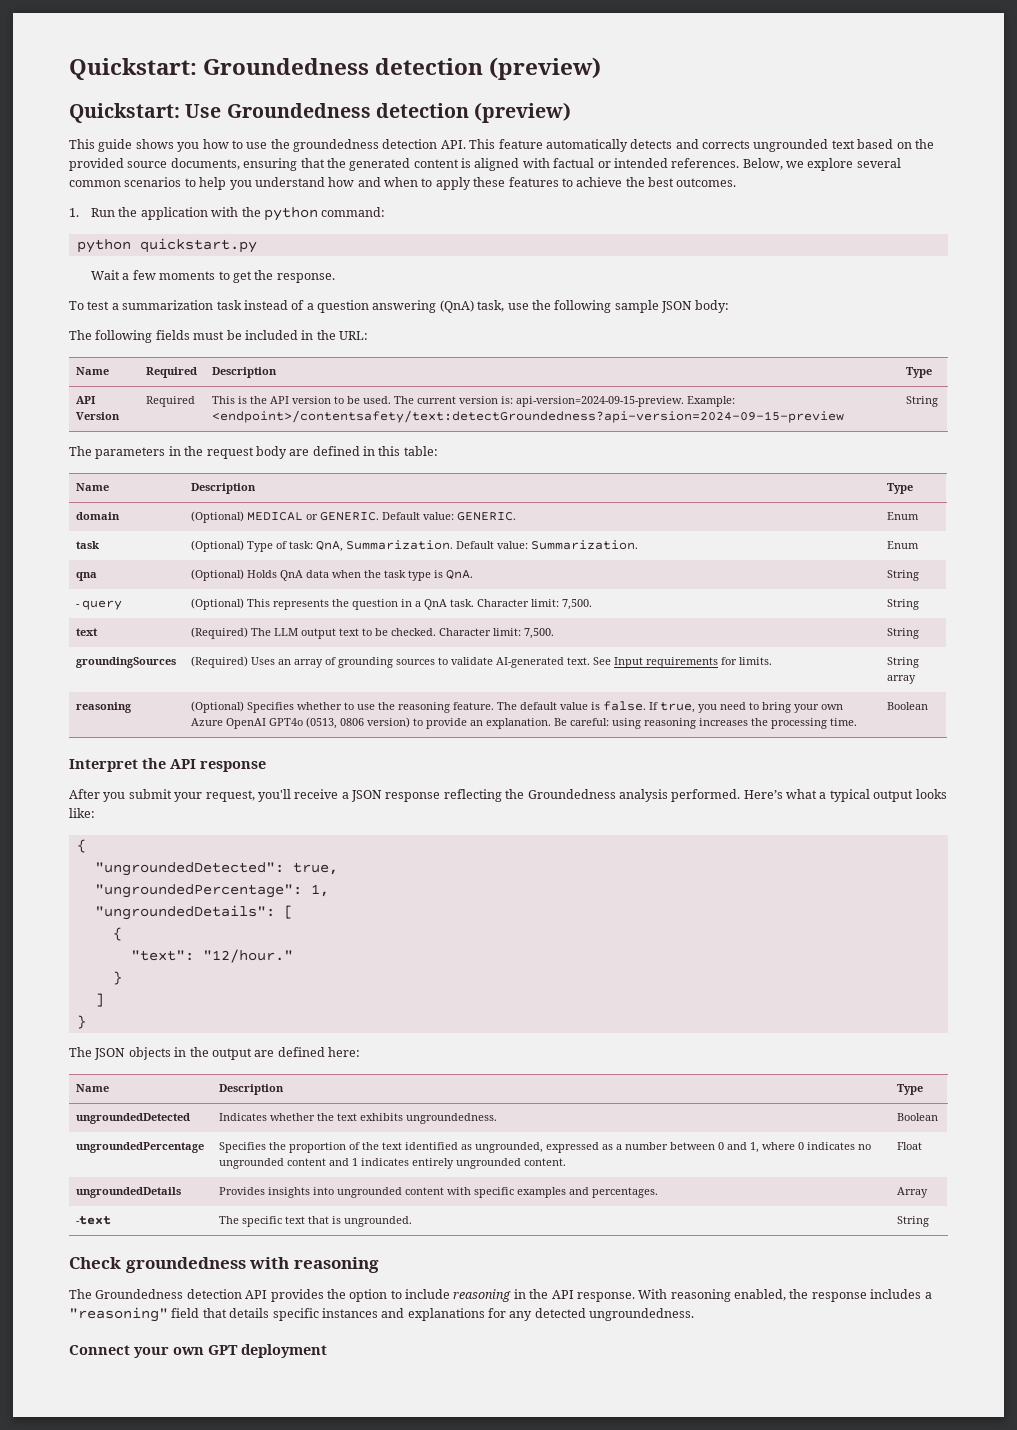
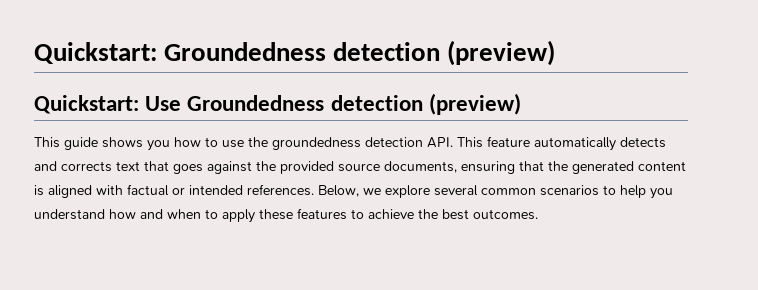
[753,139,912,152] ungrounded text based on -> [116,161,252,174] text that goes against
[69,207,386,221] [76,238,257,253] [91,270,335,283] [69,300,730,313] [69,330,368,343] [76,367,110,375] [146,367,198,378] [212,367,278,378] [906,367,933,378] [76,396,97,404] [76,412,121,420] [146,396,196,407] [212,396,736,407] [212,410,845,423] [906,396,939,407] [69,446,438,459] [76,483,110,491] [191,483,257,494] [887,483,914,494] [76,512,121,520] [191,511,517,523] [887,512,920,520] [76,541,100,549] [191,540,639,552] [887,541,920,549] [76,572,98,581] [191,569,474,581] [887,570,920,581] [76,600,123,610] [191,598,593,610] [887,599,920,610] [76,628,99,636] [191,627,555,639] [887,628,920,639] [76,657,177,668] [191,656,773,668] [887,657,920,668] [887,675,917,684] [76,702,133,713] [191,701,844,713] [191,717,858,729] [887,702,929,710] [69,758,266,772] [69,789,947,802] [69,808,95,818] [76,839,86,853] [94,862,338,876] [94,884,329,898] [94,905,293,920] [112,927,122,941] [130,949,293,963] [112,971,122,985] [94,993,104,1007] [76,1015,86,1029] [69,1047,360,1060] [76,1084,110,1092] [219,1084,285,1095] [897,1084,924,1095] [76,1113,191,1124] [219,1113,498,1124] [897,1113,939,1121] [76,1142,205,1153] [219,1142,872,1153] [219,1158,567,1169] [897,1142,923,1150] [76,1187,182,1198] [219,1187,659,1198] [897,1187,929,1198] [76,1216,112,1225] [219,1216,413,1227] [897,1216,930,1227] [69,1257,379,1273] [69,1289,932,1302] [69,1307,695,1322] [69,1344,327,1358] // 1. Run the application with the python command: // python quickstart.py // Wait a few moments to get the response. // To test a summarization task instead of a question answering (QnA) task, use the following sample JSON body: // The following fields must be included in the URL: // Name | Required | Description | Type // API Version | Required | This is the API version to be used. The current version is: api-version=2024-09-15-preview. Example: <endpoint>/contentsafety/text:detectGroundedness?api-version=2024-09-15-preview | String // The parameters in the request body are defined in this table: // Name | Description | Type // domain | (Optional) MEDICAL or GENERIC. Default value: GENERIC. | Enum // task | (Optional) Type of task: QnA, Summarization. Default value: Summarization. | Enum // qna | (Optional) Holds QnA data when the task type is QnA. | String // - query | (Optional) This represents the question in a QnA task. Character limit: 7,500. | String // text | (Required) The LLM output text to be checked. Character limit: 7,500. | String // groundingSources | (Required) Uses an array of grounding sources to validate AI-generated text. See Input requirements for limits. | String array // reasoning | (Optional) Specifies whether to use the reasoning feature. The default value is false. If true, you need to bring your own Azure OpenAI GPT4o (0513, 0806 version) to provide an explanation. Be careful: using reasoning increases the processing time. | Boolean // Interpret the API response // After you submit your request, you'll receive a JSON response reflecting the Groundedness analysis performed. Here’s what a typical output looks like: // { // "ungroundedDetected": true, // "ungroundedPercentage": 1, // "ungroundedDetails": [ // { // "text": "12/hour." // } // ] // } // The JSON objects in the output are defined here: // Name | Description | Type // ungroundedDetected | Indicates whether the text exhibits ungroundedness. | Boolean // ungroundedPercentage | Specifies the proportion of the text identified as ungrounded, expressed as a number between 0 and 1, where 0 indicates no ungrounded content and 1 indicates entirely ungrounded content. | Float // ungroundedDetails | Provides insights into ungrounded content with specific examples and percentages. | Array // -text | The specific text that is ungrounded. | String // Check groundedness with reasoning // The Groundedness detection API provides the option to include reasoning in the API response. With reasoning enabled, the response includes a "reasoning" field that details specific instances and explanations for any detected ungroundedness. // Connect your own GPT deployment -> (538, 214) none

